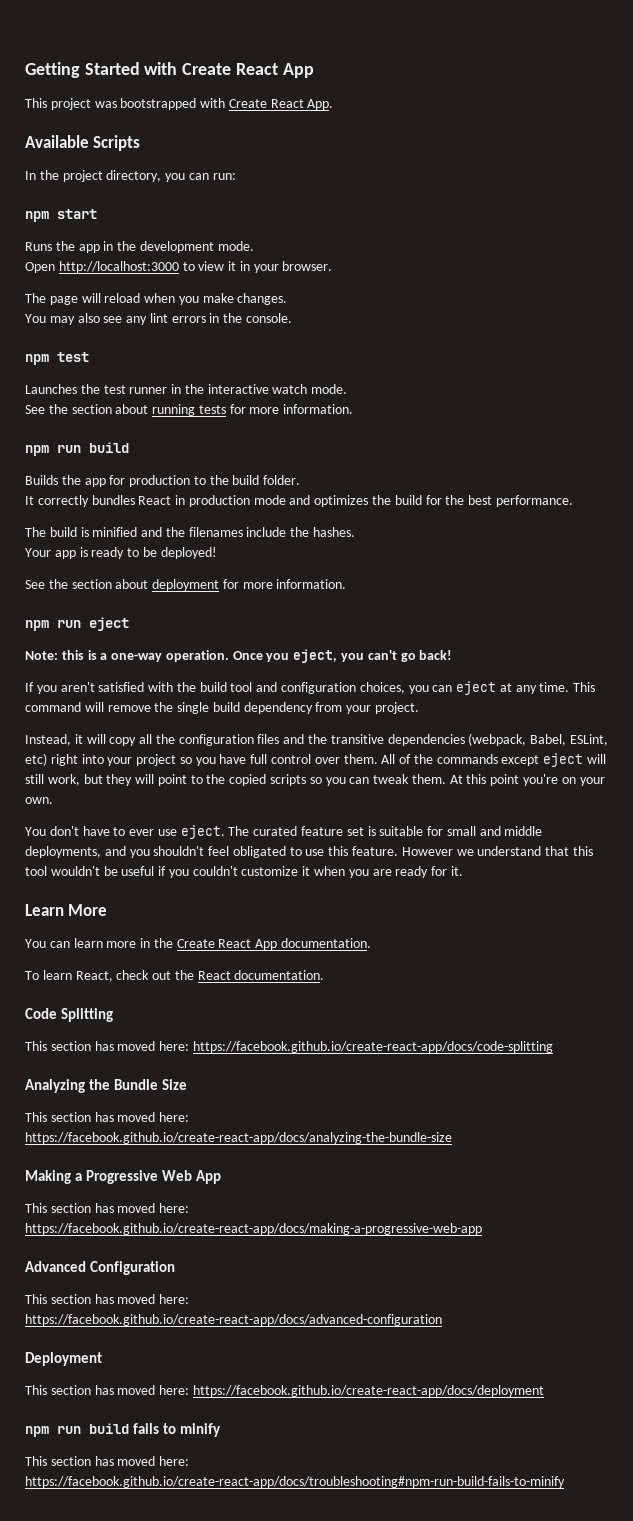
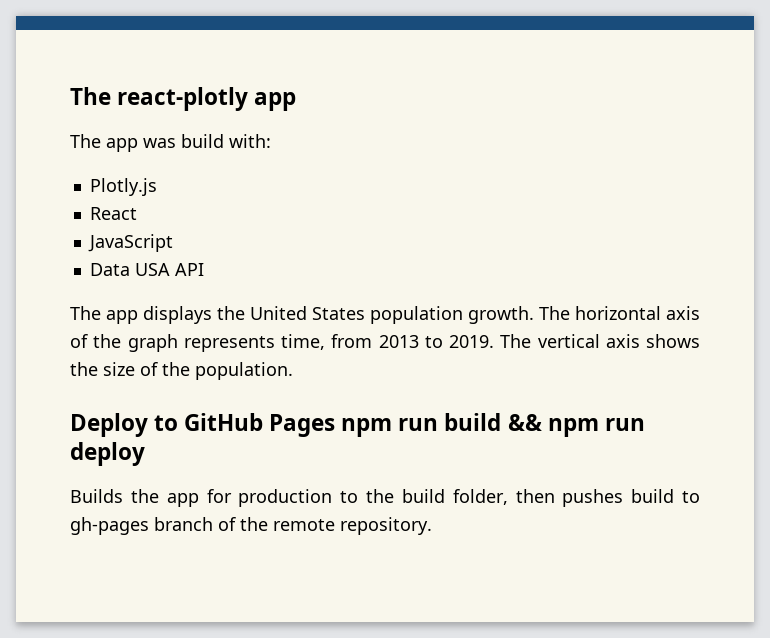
[25,62,314,78] [25,98,334,110] [25,135,141,151] [25,170,236,182] [25,209,97,222] [25,241,254,253] [25,261,333,273] [25,293,288,305] [25,313,293,325] [25,352,89,365] [25,384,348,394] [25,404,354,416] [25,442,129,456] Getting Started with Create React App // This project was bootstrapped with Create React App. // Available Scripts // In the project directory, you can run: // npm start // Runs the app in the development mode. // Open http://localhost:3000 to view it in your browser. // The page will reload when you make changes. // You may also see any lint errors in the console. // npm test // Launches the test runner in the interactive watch mode. // See the section about running tests for more information. // npm run build -> [70,87,297,111] [70,134,271,152] [89,178,157,196] [89,207,137,220] [87,234,173,252] [89,263,204,276] [70,306,700,324] [70,334,700,352] [70,362,293,380] [70,413,645,437] [70,442,145,466] The react-plotly app // The app was build with: // Plotly.js // React // JavaScript // Data USA API // The app displays the United States population growth. The horizontal axis of the graph represents time, from 2013 to 2019. The vertical axis shows the size of the population. // Deploy to GitHub Pages npm run build && npm run deploy
[263,475,301,485] [25,495,573,507] [25,527,356,537] [25,547,217,559] [25,579,347,591] [25,617,129,631] [25,649,453,663] [25,681,596,695] [25,702,420,714] [25,733,608,746] [25,753,607,767] [25,774,605,786] [25,797,53,804] [25,825,543,839] [25,846,593,858] [25,866,463,878] [25,904,108,916] [25,938,372,950] [25,970,325,982] [25,1008,114,1022] [25,1041,553,1053] [25,1079,188,1093] [25,1112,190,1122] [25,1132,452,1144] [25,1170,222,1184] [25,1203,190,1213] [25,1223,482,1235] [25,1261,176,1275] [25,1294,190,1304] [25,1314,442,1326] [25,1352,102,1366] [25,1385,544,1397] [25,1423,222,1437] [25,1456,190,1466] [25,1476,565,1488] folder. // It correctly bundles React in production mode and optimizes the build for the best performance. // The build is minified and the filenames include the hashes. // Your app is ready to be deployed! // See the section about deployment for more information. // npm run eject // Note: this is a one-way operation. Once you eject, you can't go back! // If you aren't satisfied with the build tool and configuration choices, you can eject at any time. This command will remove the single build dependency from your project. // Instead, it will copy all the configuration files and the transitive dependencies (webpack, Babel, ESLint, etc) right into your project so you have full control over them. All of the commands except eject will still work, but they will point to the copied scripts so you can tweak them. At this point you're on your own. // You don't have to ever use eject. The curated feature set is suitable for small and middle deployments, and you shouldn't feel obligated to use this feature. However we understand that this tool wouldn't be useful if you couldn't customize it when you are ready for it. // Learn More // You can learn more in the Create React App documentation. // To learn React, check out the React documentation. // Code Splitting // This section has moved here: https://facebook.github.io/create-react-app/docs/code-splitting // Analyzing the Bundle Size // This section has moved here: https://facebook.github.io/create-react-app/docs/analyzing-the-bundle-size // Making a Progressive Web App // This section has moved here: https://facebook.github.io/create-react-app/docs/making-a-progressive-web-app // Advanced Configuration // This section has moved here: https://facebook.github.io/create-react-app/docs/advanced-configuration // Deployment // This section has moved here: https://facebook.github.io/create-react-app/docs/deployment // npm run build fails to minify // This section has moved here: https://facebook.github.io/create-react-app/docs/troubleshooting#npm-run-build-fails-to-minify -> [452,489,700,507] [70,517,432,535] folder, then pushes build to gh-pages branch of the remote repository.

